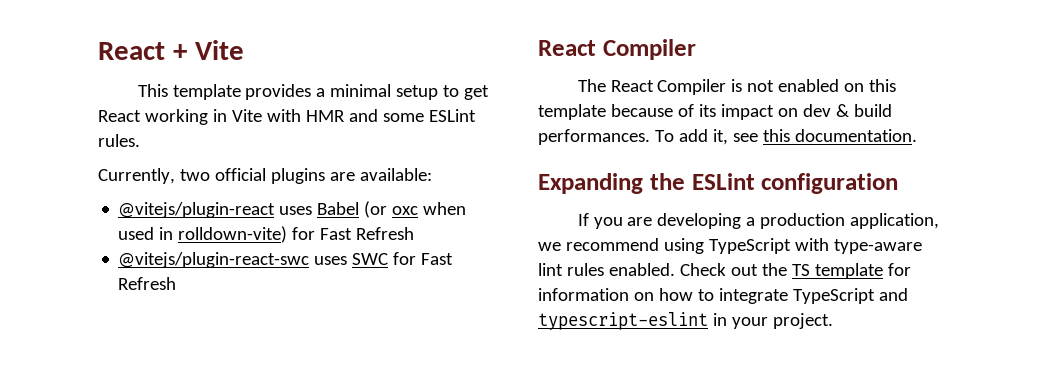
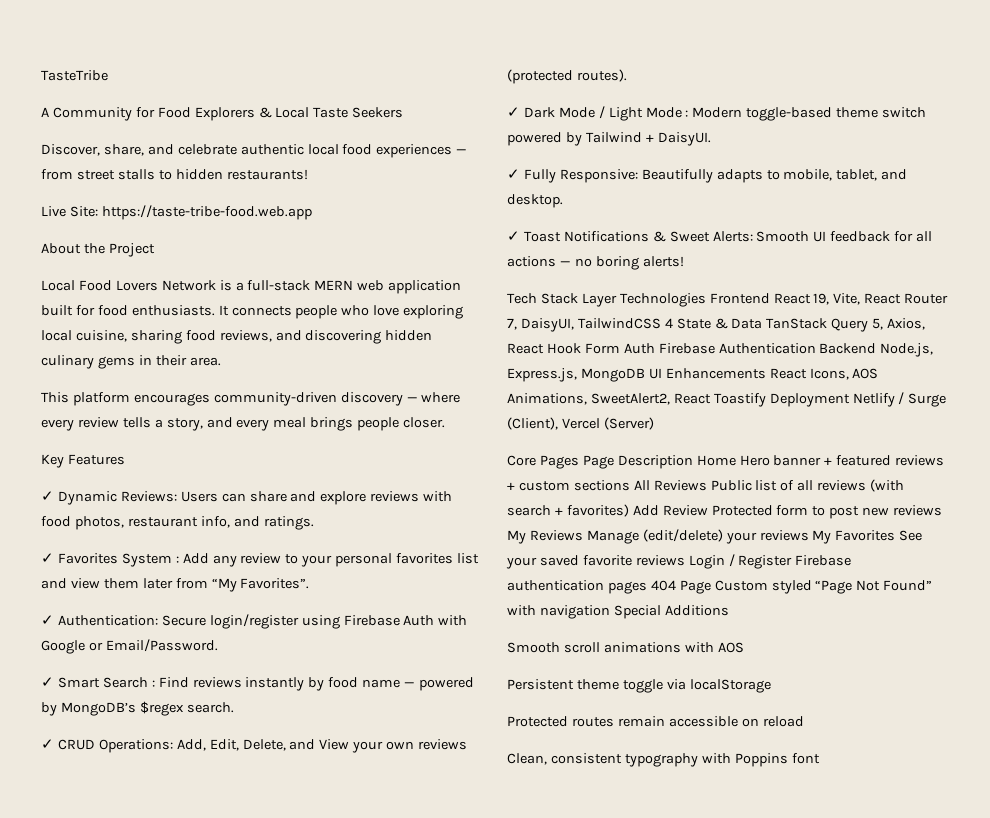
[98,40,244,60] [137,84,490,100] [98,109,476,125] [98,134,140,147] [98,168,432,184] [118,201,467,218] [118,226,415,243] [118,252,454,268] [118,277,177,290] [538,39,696,60] [577,79,897,95] [538,104,892,120] [538,129,917,145] [538,173,899,194] [577,213,940,229] [538,238,922,254] [538,263,911,279] [538,288,908,304] [538,312,833,330] React + Vite // This template provides a minimal setup to get React working in Vite with HMR and some ESLint rules. // Currently, two official plugins are available: // @vitejs/plugin-react uses Babel (or oxc when used in rolldown-vite) for Fast Refresh // @vitejs/plugin-react-swc uses SWC for Fast Refresh // React Compiler // The React Compiler is not enabled on this template because of its impact on dev & build performances. To add it, see this documentation. // Expanding the ESLint configuration // If you are developing a production application, we recommend using TypeScript with type-aware lint rules enabled. Check out the TS template for information on how to integrate TypeScript and typescript-eslint in your project. -> [41,70,108,81] [41,107,404,121] [41,144,468,158] [41,169,308,180] [41,205,312,220] [41,243,155,257] [41,280,462,294] [41,305,464,319] [41,330,433,344] [41,355,221,369] [41,392,461,406] [41,417,446,431] [41,454,125,468] [41,491,453,505] [41,516,314,530] [41,553,480,567] [41,578,310,592] [41,614,468,629] [41,639,218,654] [41,677,475,691] [41,701,234,716] [41,739,468,753] [507,69,627,84] [507,106,927,121] [507,132,711,146] [507,169,908,183] [507,194,563,208] [507,231,933,242] [507,256,684,270] [507,293,949,307] [507,318,926,332] [507,343,934,357] [507,368,879,382] [507,392,947,407] [507,417,654,430] [507,455,945,469] [507,479,905,492] [507,504,943,519] [507,529,923,544] [506,554,852,569] [507,580,933,594] [507,605,729,619] [507,642,744,653] [507,679,771,693] [507,716,804,727] [507,753,820,767] TasteTribe // A Community for Food Explorers & Local Taste Seekers // Discover, share, and celebrate authentic local food experiences — from street stalls to hidden restaurants! // Live Site: https://taste-tribe-food.web.app // About the Project // Local Food Lovers Network is a full-stack MERN web application built for food enthusiasts. It connects people who love exploring local cuisine, sharing food reviews, and discovering hidden culinary gems in their area. // This platform encourages community-driven discovery — where every review tells a story, and every meal brings people closer. // Key Features // ✓ Dynamic Reviews: Users can share and explore reviews with food photos, restaurant info, and ratings. // ✓ Favorites System : Add any review to your personal favorites list and view them later from “My Favorites”. // ✓ Authentication: Secure login/register using Firebase Auth with Google or Email/Password. // ✓ Smart Search : Find reviews instantly by food name — powered by MongoDB’s $regex search. // ✓ CRUD Operations: Add, Edit, Delete, and View your own reviews (protected routes). // ✓ Dark Mode / Light Mode : Modern toggle-based theme switch powered by Tailwind + DaisyUI. // ✓ Fully Responsive: Beautifully adapts to mobile, tablet, and desktop. // ✓ Toast Notifications & Sweet Alerts: Smooth UI feedback for all actions — no boring alerts! // Tech Stack Layer Technologies Frontend React 19, Vite, React Router 7, DaisyUI, TailwindCSS 4 State & Data TanStack Query 5, Axios, React Hook Form Auth Firebase Authentication Backend Node.js, Express.js, MongoDB UI Enhancements React Icons, AOS Animations, SweetAlert2, React Toastify Deployment Netlify / Surge (Client), Vercel (Server) // Core Pages Page Description Home Hero banner + featured reviews + custom sections All Reviews Public list of all reviews (with search + favorites) Add Review Protected form to post new reviews My Reviews Manage (edit/delete) your reviews My Favorites See your saved favorite reviews Login / Register Firebase authentication pages 404 Page Custom styled “Page Not Found” with navigation Special Additions // Smooth scroll animations with AOS // Persistent theme toggle via localStorage // Protected routes remain accessible on reload // Clean, consistent typography with Poppins font

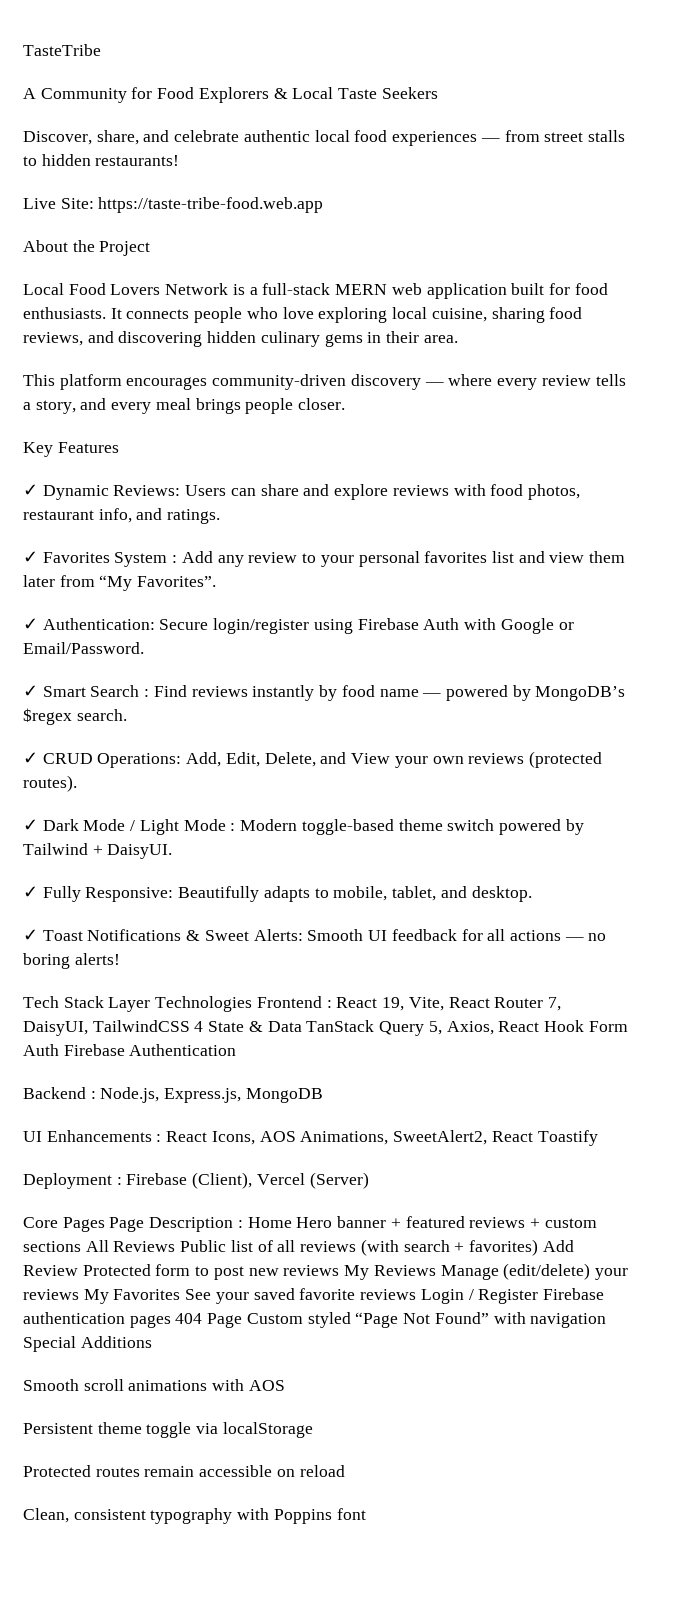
(770, 298) none -> [326,1000,332,1008] :
[819,343,877,354] Backend -> [23,1087,96,1099] // Backend :
(645, 375) none -> (323, 1095) //
(766, 373) none -> [156,1134,162,1142] :
[769,392,947,407] Deployment Netlify / Surge -> [23,1173,188,1189] // Deployment : Firebase
(693, 462) none -> [237,1220,243,1228] :

